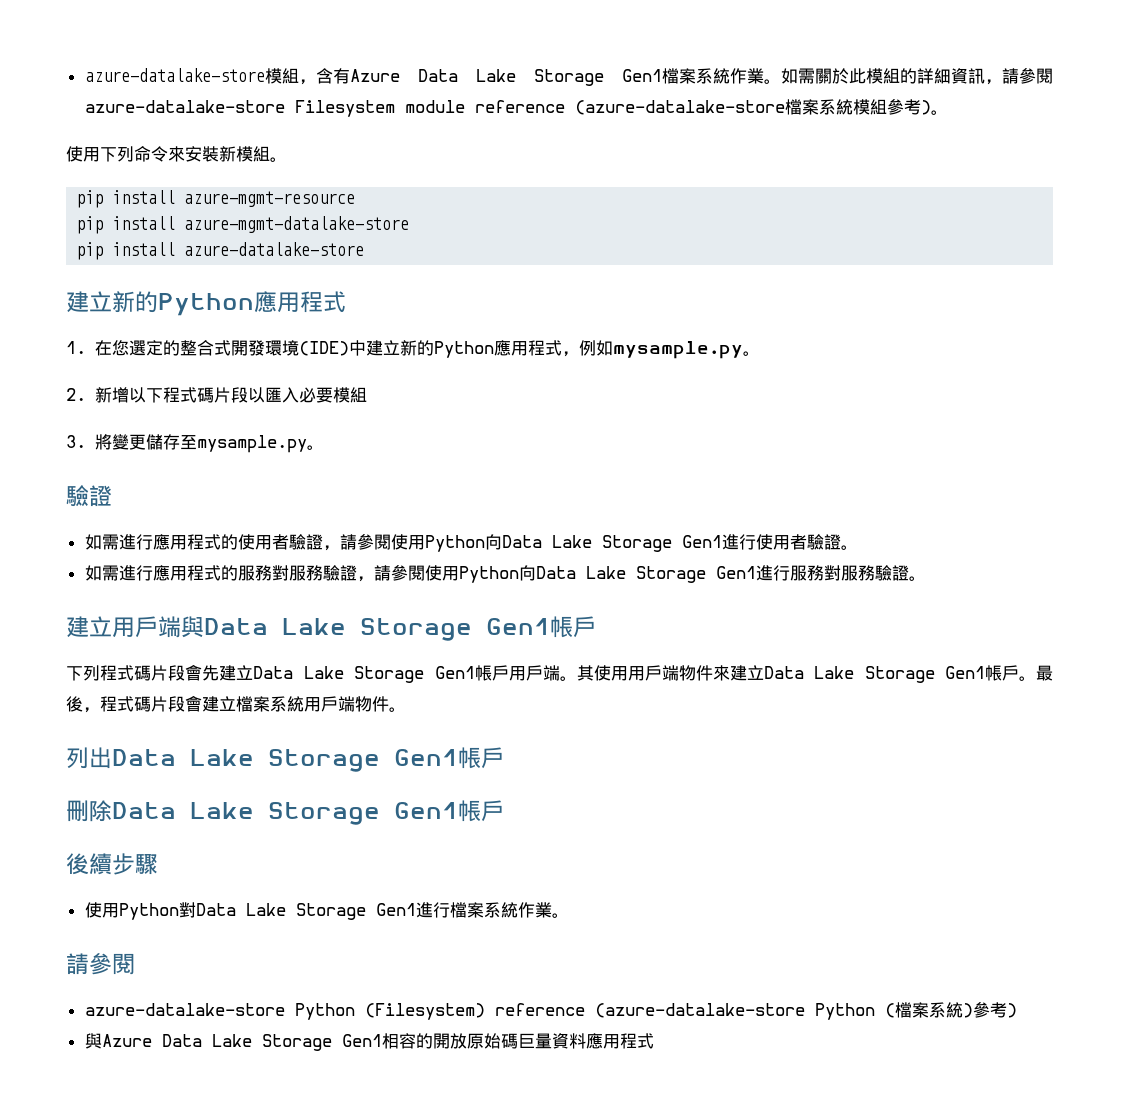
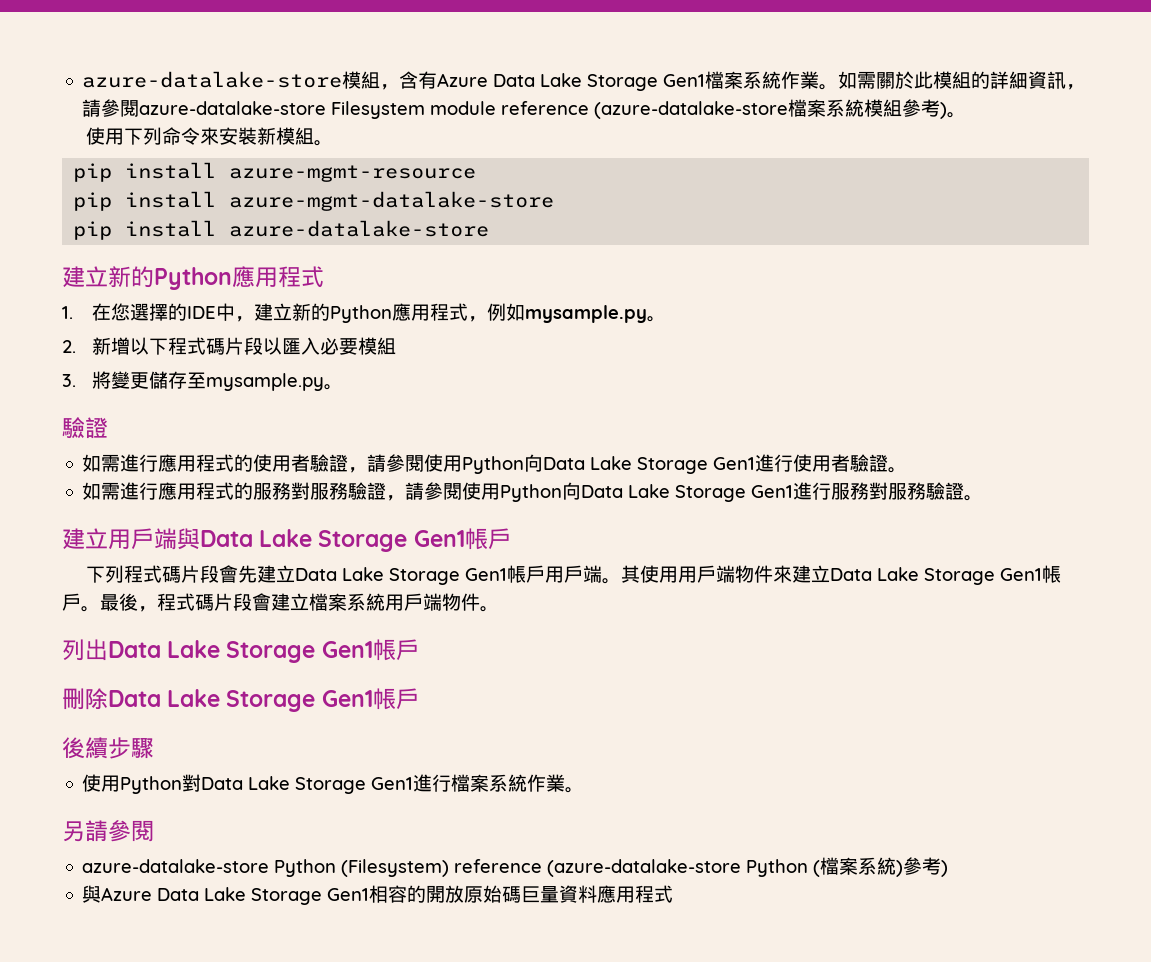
[145,340,366,356] 定的整合式開發環境(IDE)中 -> [148,303,254,322] 擇的IDE中，
(569, 915) none -> [62,821,85,842] 另

